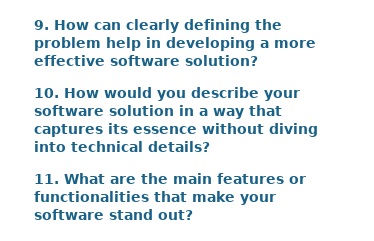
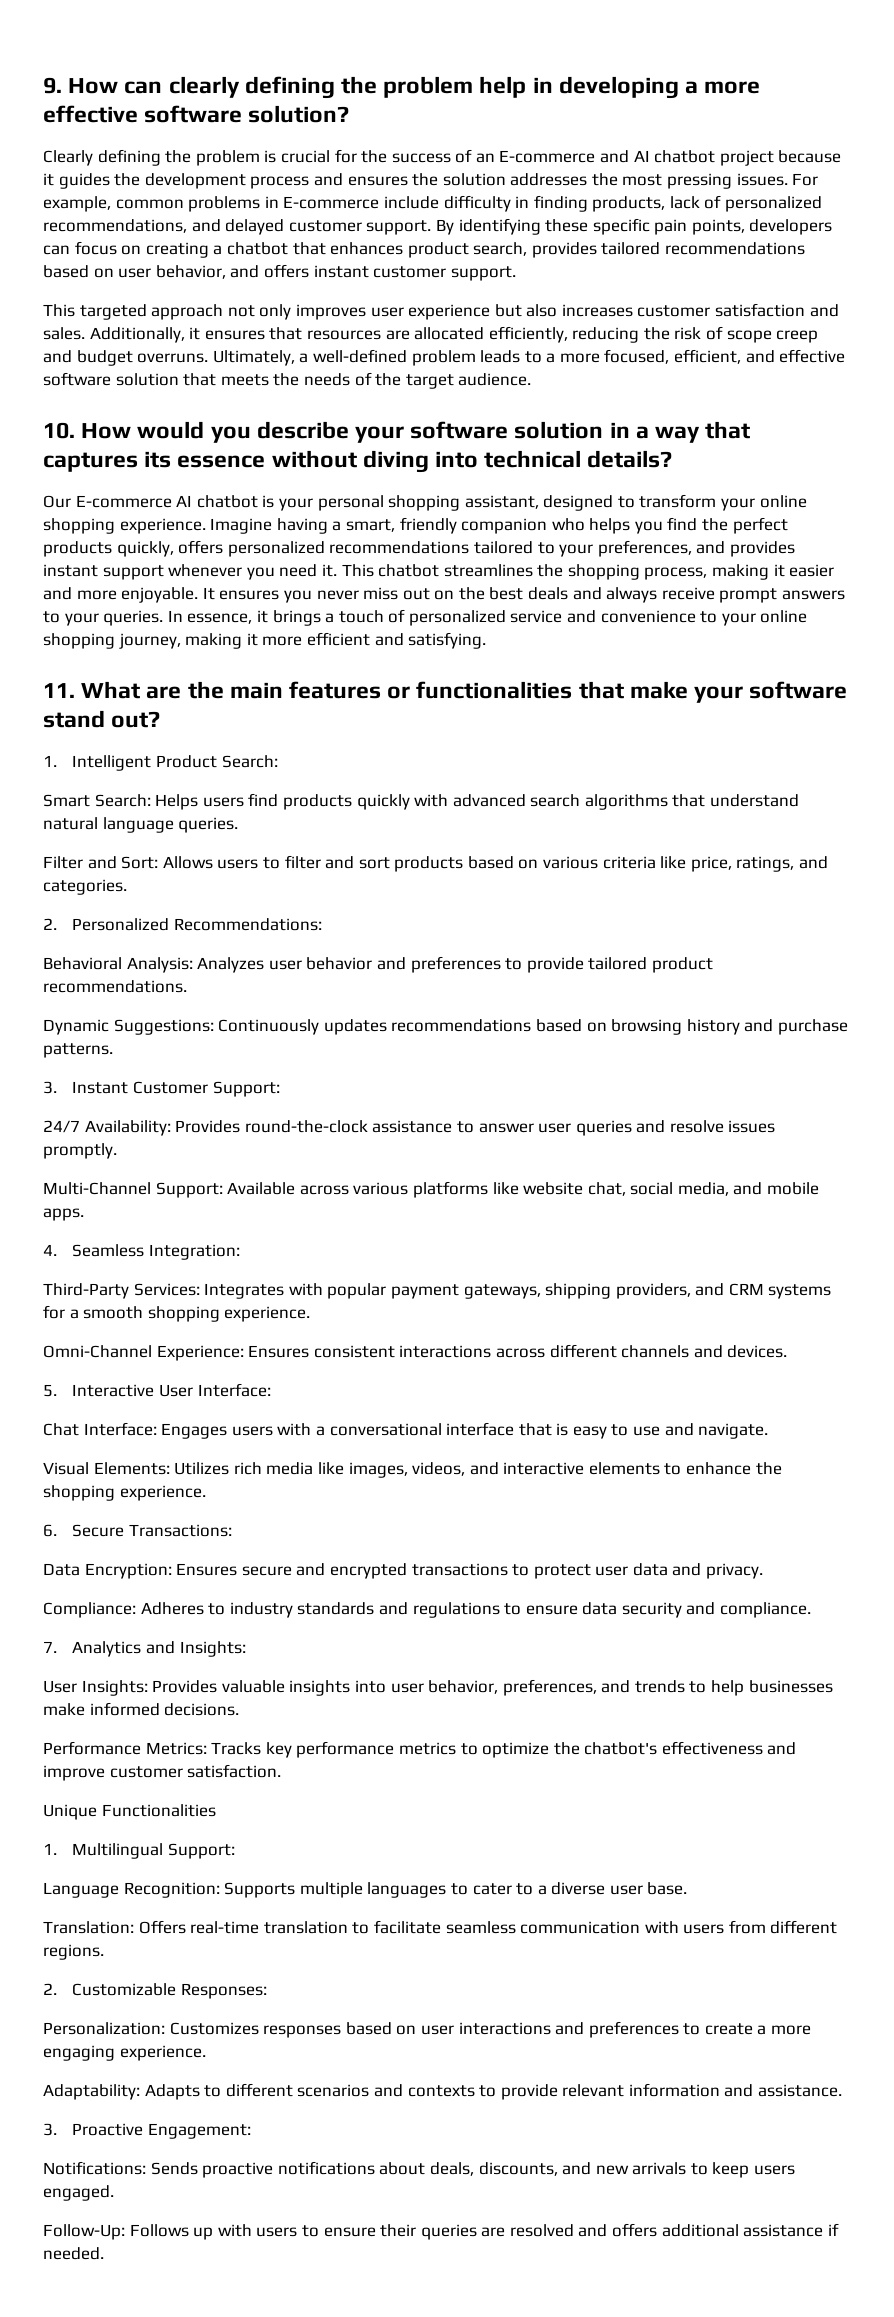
(258, 60) none -> [43,149,842,166] [43,173,819,189] [43,195,823,212] [43,218,833,235] [43,241,806,258] [43,264,516,281] [43,303,839,320] [43,326,819,343] [43,349,846,366] [43,372,532,389] // Clearly defining the problem is crucial for the success of an E-commerce and AI chatbot project because it guides the development process and ensures the solution addresses the most pressing issues. For example, common problems in E-commerce include difficulty in finding products, lack of personalized recommendations, and delayed customer support. By identifying these specific pain points, developers can focus on creating a chatbot that enhances product search, provides tailored recommendations based on user behavior, and offers instant customer support. // This targeted approach not only improves user experience but also increases customer satisfaction and sales. Additionally, it ensures that resources are allocated efficiently, reducing the risk of scope creep and budget overruns. Ultimately, a well-defined problem leads to a more focused, efficient, and effective software solution that meets the needs of the target audience.
(210, 146) none -> [43,494,807,511] [43,517,788,534] [43,540,795,557] [43,564,835,580] [43,587,846,603] [43,609,808,626] [43,632,487,649] // Our E-commerce AI chatbot is your personal shopping assistant, designed to transform your online shopping experience. Imagine having a smart, friendly companion who helps you find the perfect products quickly, offers personalized recommendations tailored to your preferences, and provides instant support whenever you need it. This chatbot streamlines the shopping process, making it easier and more enjoyable. It ensures you never miss out on the best deals and always receive prompt answers to your queries. In essence, it brings a touch of personalized service and convenience to your online shopping journey, making it more efficient and satisfying.
(193, 215) none -> [43,755,278,771] [43,793,800,810] [43,817,239,833] [43,855,829,872] [43,879,127,895] [43,918,323,931] [43,956,713,973] [43,980,187,993] [43,1019,848,1035] [43,1043,113,1058] [43,1081,280,1097] [43,1120,776,1136] [43,1143,117,1159] [43,1181,820,1198] [43,1208,84,1221] [43,1244,241,1260] [43,1283,832,1299] [43,1305,311,1322] [43,1344,788,1361] [43,1383,271,1397] [43,1422,769,1439] [43,1462,782,1478] [43,1485,206,1501] [43,1524,233,1537] [43,1563,764,1579] [43,1602,812,1618] [43,1641,246,1657] [43,1679,833,1696] [43,1702,240,1716] [43,1741,797,1758] [43,1764,282,1781] [43,1804,216,1820] [43,1843,236,1859] [43,1882,688,1898] [43,1920,838,1934] [43,1944,104,1960] [43,1983,268,1999] [43,2021,812,2038] [43,2045,206,2061] [43,2083,843,2100] [43,2123,252,2139] [43,2161,796,2178] [43,2185,114,2201] [43,2223,839,2240] [43,2247,104,2260] // 1. Intelligent Product Search: // Smart Search: Helps users find products quickly with advanced search algorithms that understand natural language queries. // Filter and Sort: Allows users to filter and sort products based on various criteria like price, ratings, and categories. // 2. Personalized Recommendations: // Behavioral Analysis: Analyzes user behavior and preferences to provide tailored product recommendations. // Dynamic Suggestions: Continuously updates recommendations based on browsing history and purchase patterns. // 3. Instant Customer Support: // 24/7 Availability: Provides round-the-clock assistance to answer user queries and resolve issues promptly. // Multi-Channel Support: Available across various platforms like website chat, social media, and mobile apps. // 4. Seamless Integration: // Third-Party Services: Integrates with popular payment gateways, shipping providers, and CRM systems for a smooth shopping experience. // Omni-Channel Experience: Ensures consistent interactions across different channels and devices. // 5. Interactive User Interface: // Chat Interface: Engages users with a conversational interface that is easy to use and navigate. // Visual Elements: Utilizes rich media like images, videos, and interactive elements to enhance the shopping experience. // 6. Secure Transactions: // Data Encryption: Ensures secure and encrypted transactions to protect user data and privacy. // Compliance: Adheres to industry standards and regulations to ensure data security and compliance. // 7. Analytics and Insights: // User Insights: Provides valuable insights into user behavior, preferences, and trends to help businesses make informed decisions. // Performance Metrics: Tracks key performance metrics to optimize the chatbot's effectiveness and improve customer satisfaction. // Unique Functionalities // 1. Multilingual Support: // Language Recognition: Supports multiple languages to cater to a diverse user base. // Translation: Offers real-time translation to facilitate seamless communication with users from different regions. // 2. Customizable Responses: // Personalization: Customizes responses based on user interactions and preferences to create a more engaging experience. // Adaptability: Adapts to different scenarios and contexts to provide relevant information and assistance. // 3. Proactive Engagement: // Notifications: Sends proactive notifications about deals, discounts, and new arrivals to keep users engaged. // Follow-Up: Follows up with users to ensure their queries are resolved and offers additional assistance if needed.

